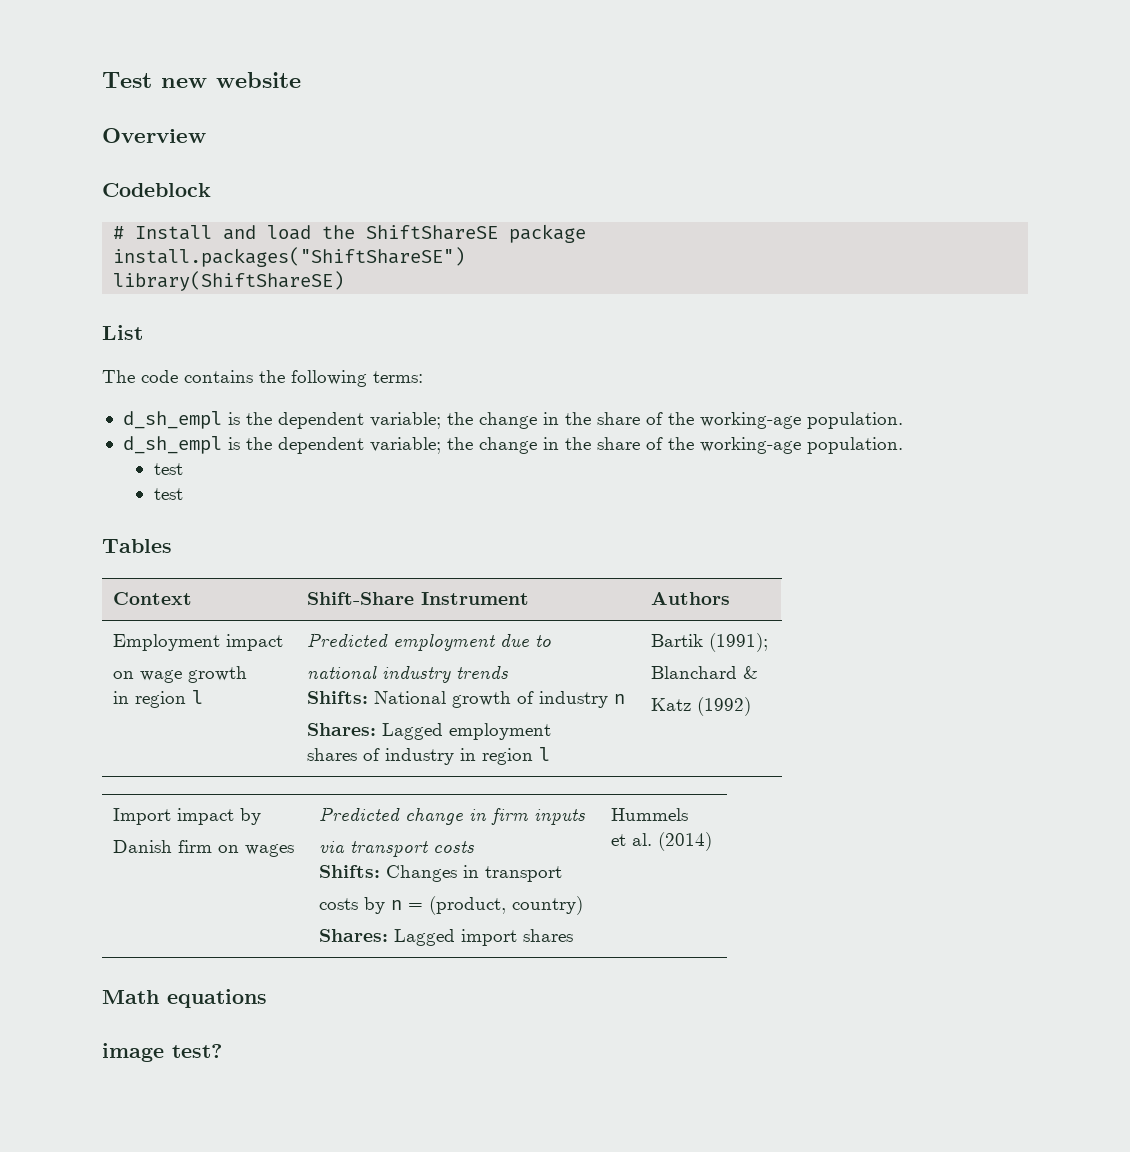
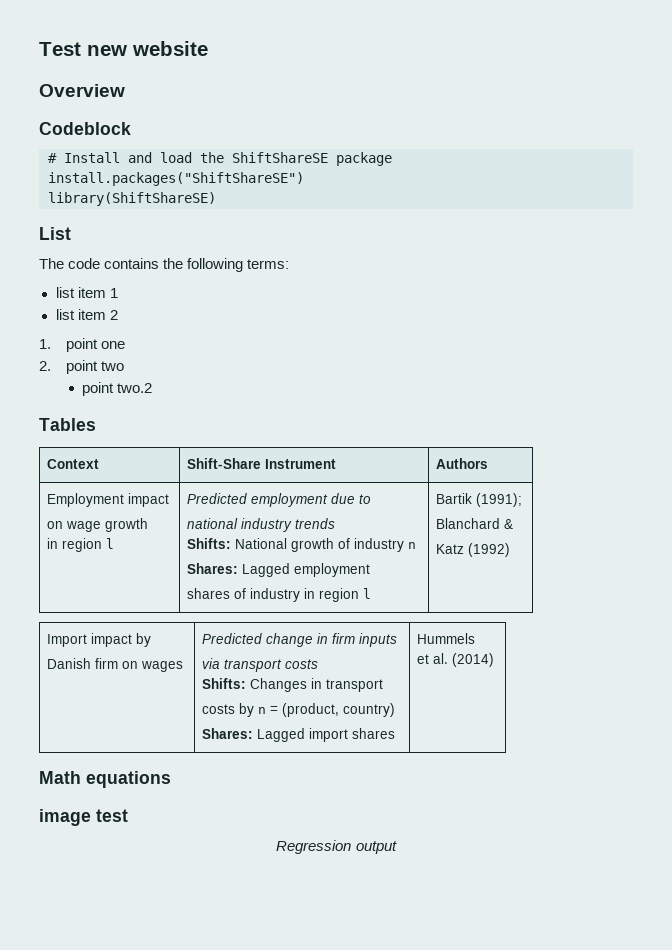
[122,411,903,429] [122,436,903,454] [153,463,183,475] [153,488,183,500] d_sh_empl is the dependent variable; the change in the share of the working-age population. // d_sh_empl is the dependent variable; the change in the share of the working-age population. // test // test -> [55,287,118,298] [55,309,118,320] [39,338,125,352] [39,360,124,374] [82,382,153,396] list item 1 // list item 2 // 1. point one // 2. point two // point two.2
[172,1044,222,1058] test? -> [96,809,128,822] [276,840,397,854] test // Regression output

